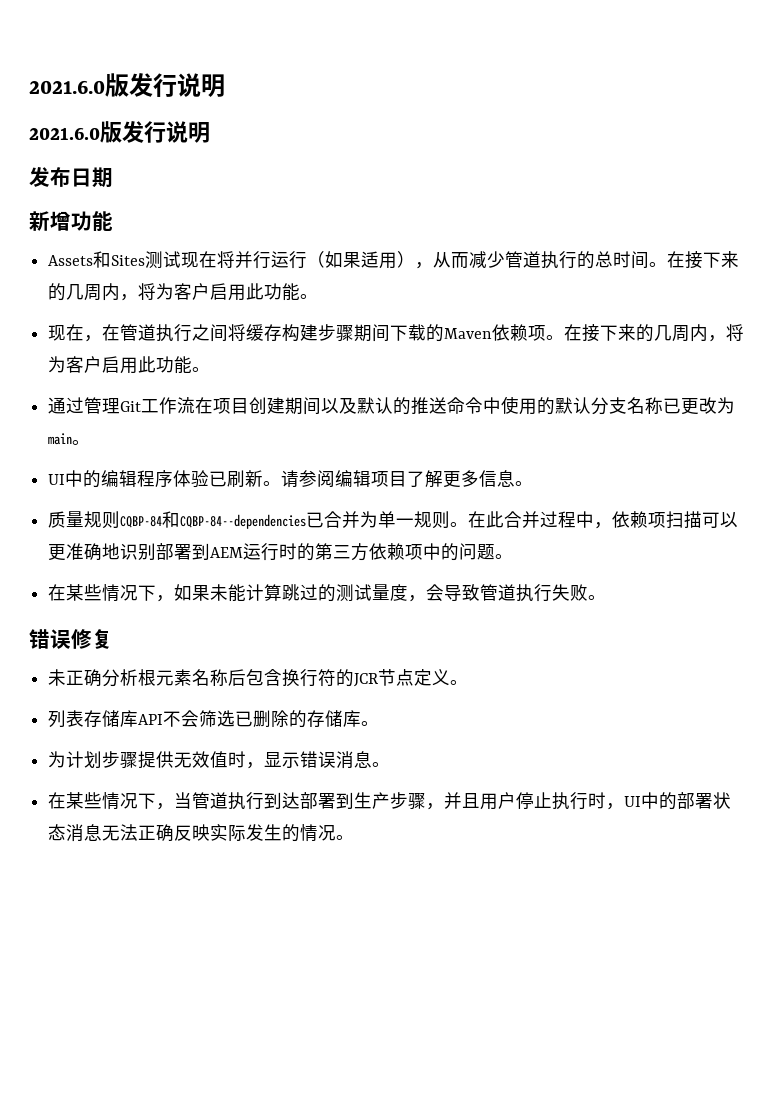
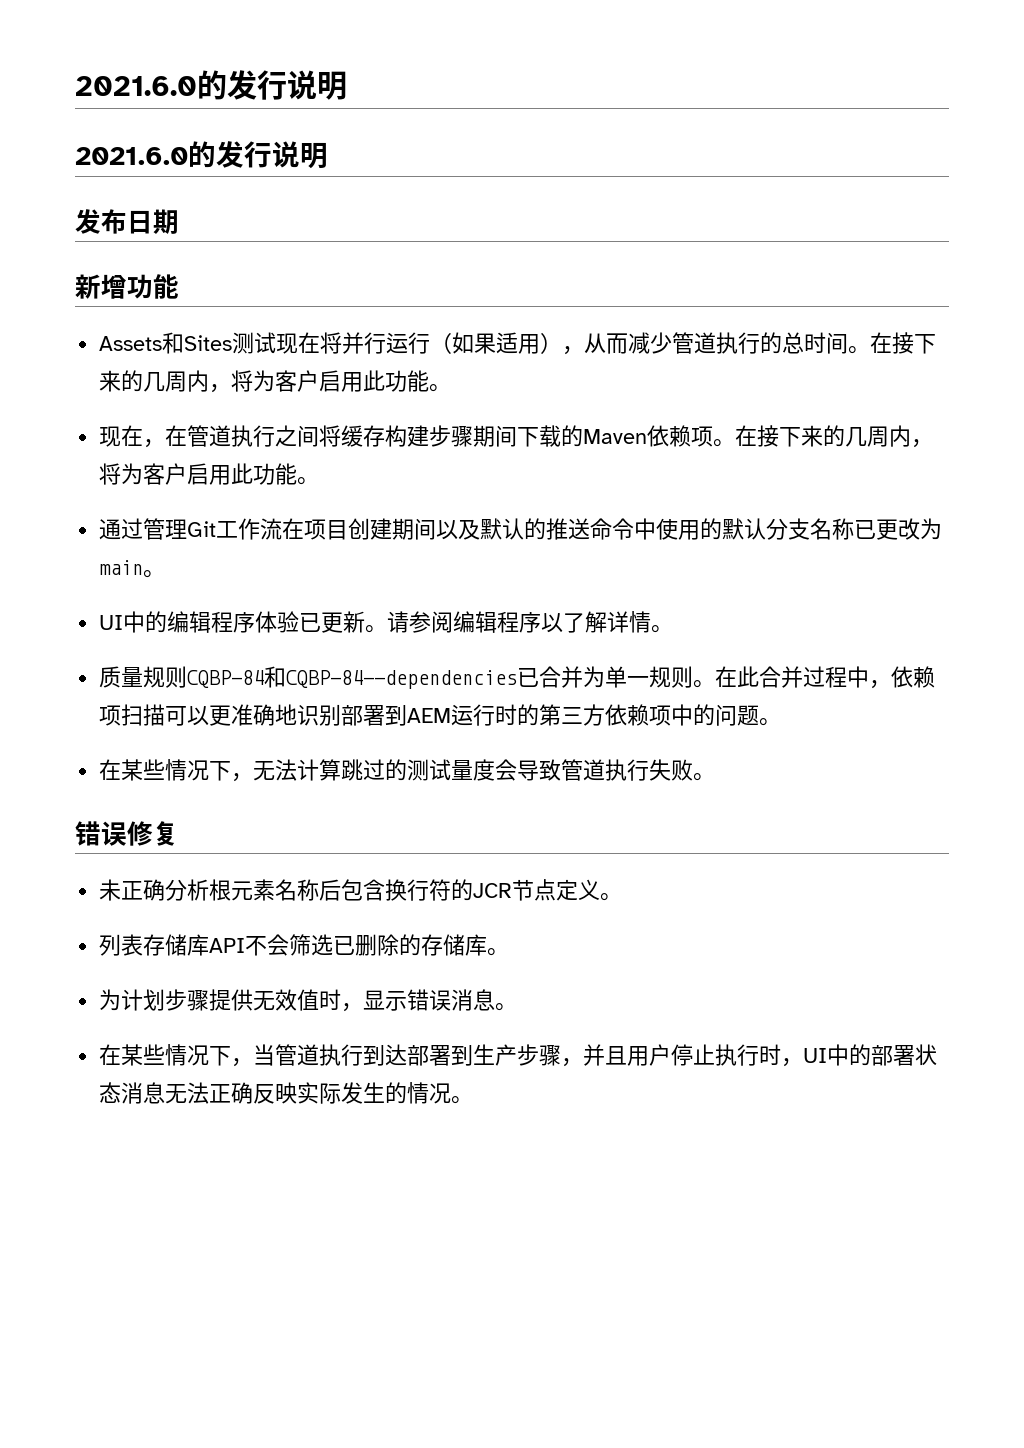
[29,73,129,97] 2021.6.0版 -> [75,70,227,100] 2021.6.0的
[100,121,122,143] 版 -> [188,141,216,168] 的
[227,470,246,487] 刷 -> [321,612,344,633] 更
[371,470,516,488] 项目了解更多信息 -> [497,611,652,633] 程序以了解详情
[174,584,247,602] 如果未能 -> [253,759,298,781] 无法
[408,595,427,602] ， -> (496, 770) none

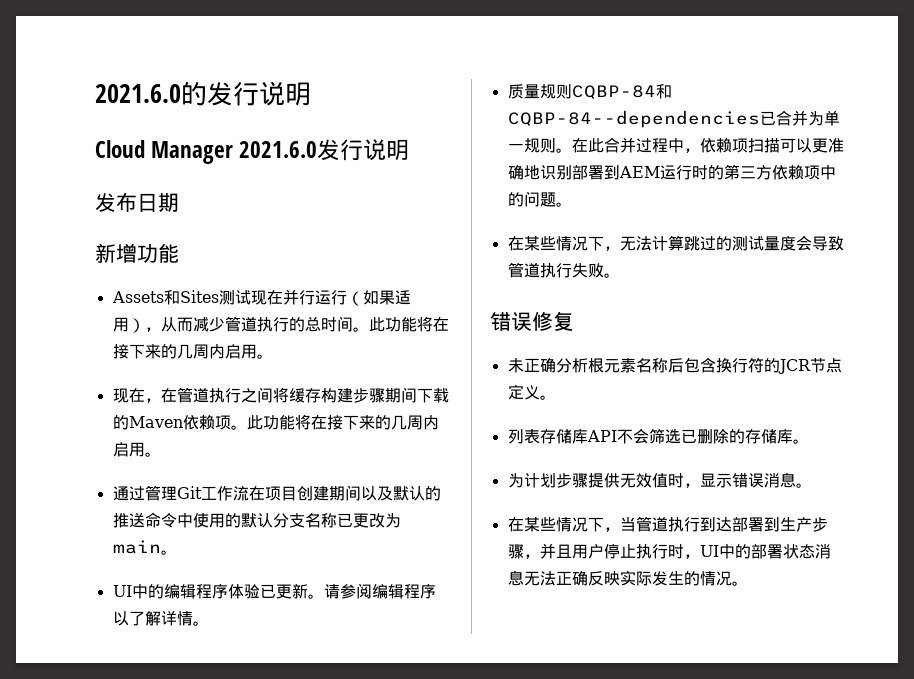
[75,70,347,100] [75,141,216,168] 2021.6.0的发行说明 // 2021.6.0的 -> [95,81,311,106] [95,140,318,164] 2021.6.0的发行说明 // Cloud Manager 2021.6.0
[320,332,343,354] 将 -> (283, 297) none
[870,332,937,354] [99,370,430,393] 在接下来的几周内，将为客户启用此功能 -> [368,316,449,332] [112,344,257,359] 此功能将在接下来的几周内启用
[735,425,934,448] [99,463,298,485] 在接下来的几周内，将为客户启用此功能 -> [246,414,439,430] [112,442,145,457] 此功能将在接下来的几周内启用

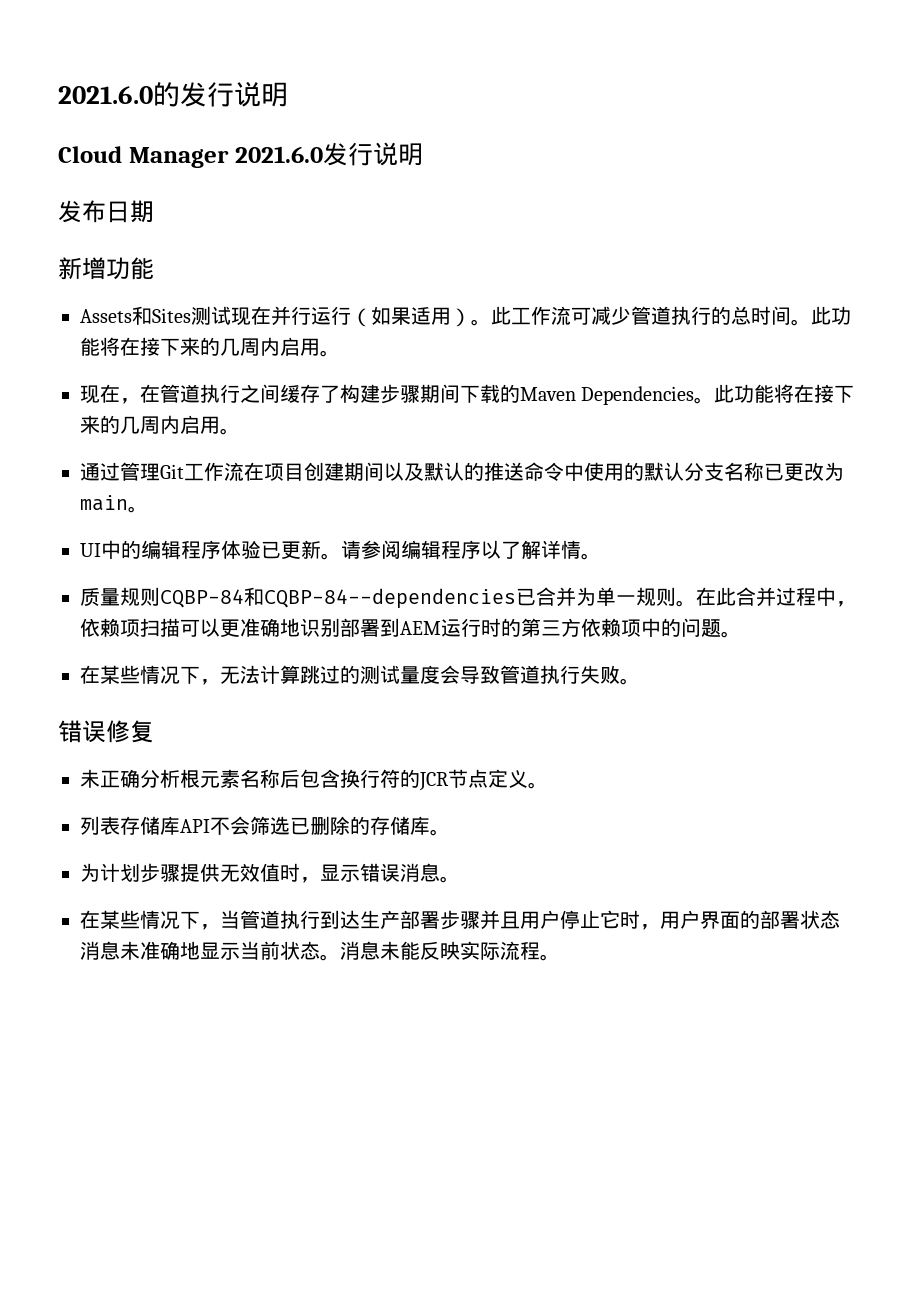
[144,317,193,332] ，从而 -> [471,306,591,326] 。此工作流可
[272,387,321,403] 将缓存 -> [280,384,340,403] 缓存了
[182,415,231,430] 依赖项 -> [581,386,695,405] Dependencies
[731,517,828,532] [507,543,831,559] [507,570,732,586] 部署到生产步骤，并且用户停止执行时，UI中的部署状态消息无法正确反映实际发生的情况 -> [360,910,840,930] [80,941,540,961] 生产部署步骤并且用户停止它时，用户界面的部署状态消息未准确地显示当前状态。消息未能反映实际流程

